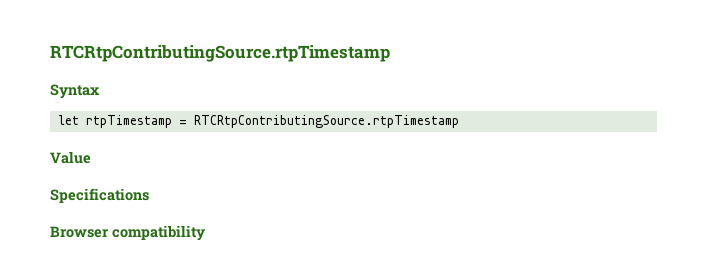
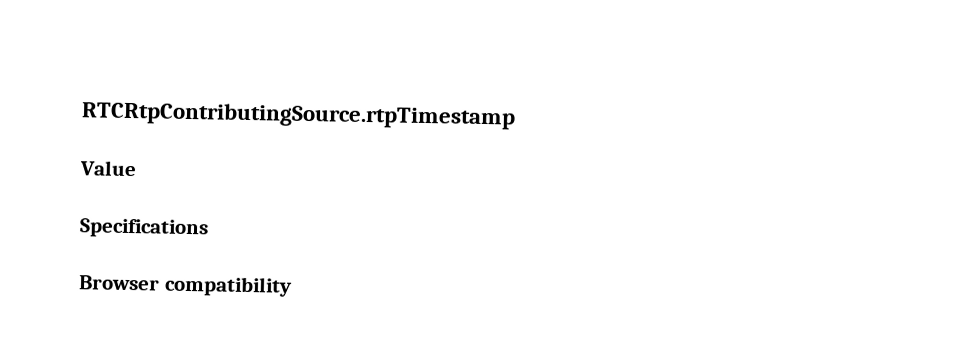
[50,45,390,62] [50,84,100,99] [57,115,459,128] RTCRtpContributingSource.rtpTimestamp // Syntax // let rtpTimestamp = RTCRtpContributingSource.rtpTimestamp -> [81,101,516,130] RTCRtpContributingSource.rtpTimestamp

